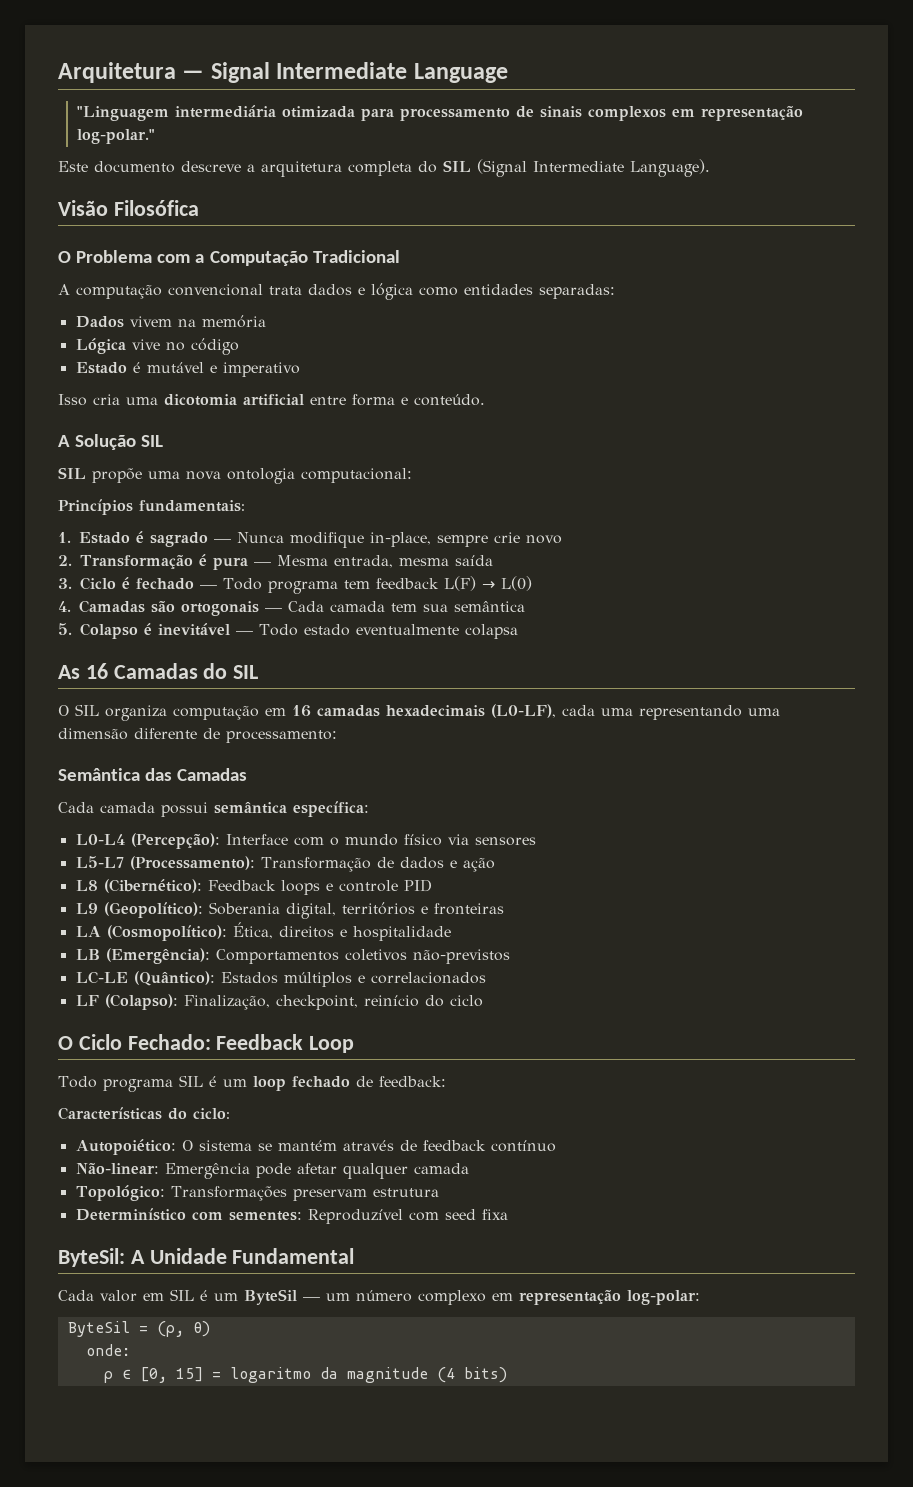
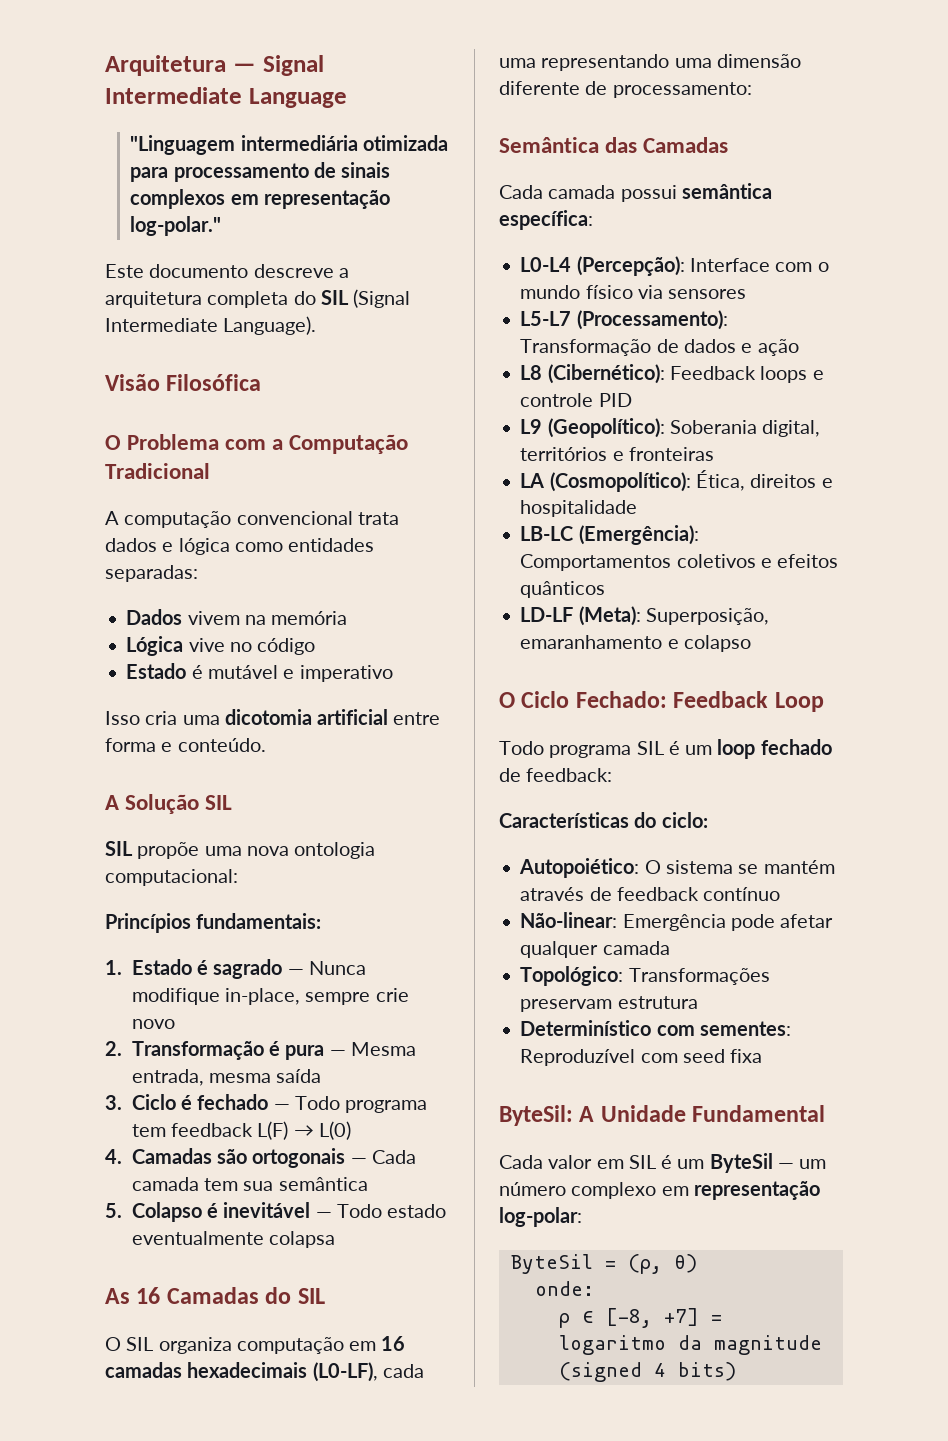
[75,949,100,960] LB -> [520,526,574,541] LB-LC
[412,949,510,964] [75,971,486,987] [75,994,483,1010] não-previstos // LC-LE (Quântico): Estados múltiplos e correlacionados // LF (Colapso): Finalização, checkpoint, reinício do ciclo -> [760,554,839,568] [520,581,606,598] [520,606,769,626] [520,635,751,652] e efeitos quânticos // LD-LF (Meta): Superposição, emaranhamento e colapso
[139,1367,203,1383] [0, 15] -> [605,1308,699,1328] [-8, +7]
[436,1367,455,1383] (4 -> [558,1362,666,1382] (signed 4

